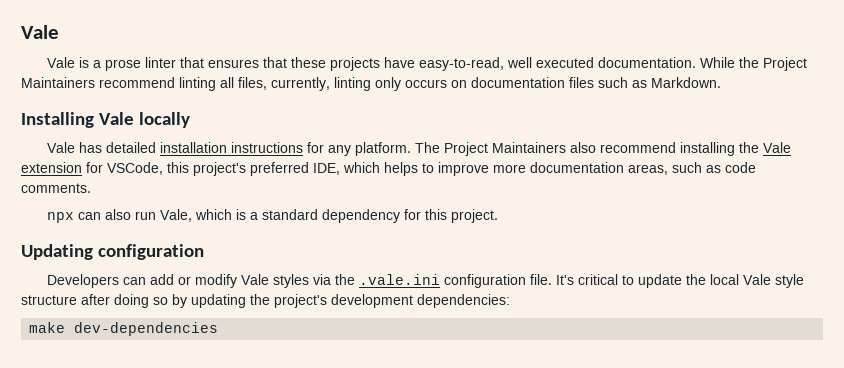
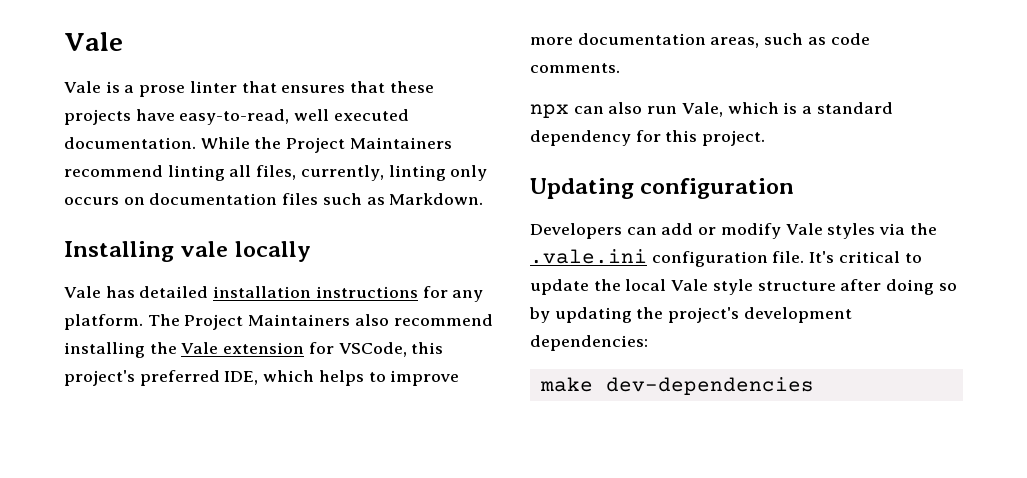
[98,112,134,125] Vale -> [180,241,229,257] vale

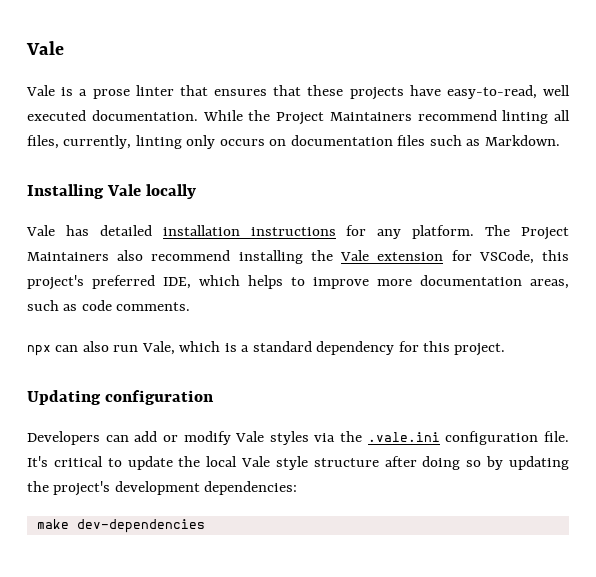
[180,241,229,257] vale -> [107,184,142,196] Vale

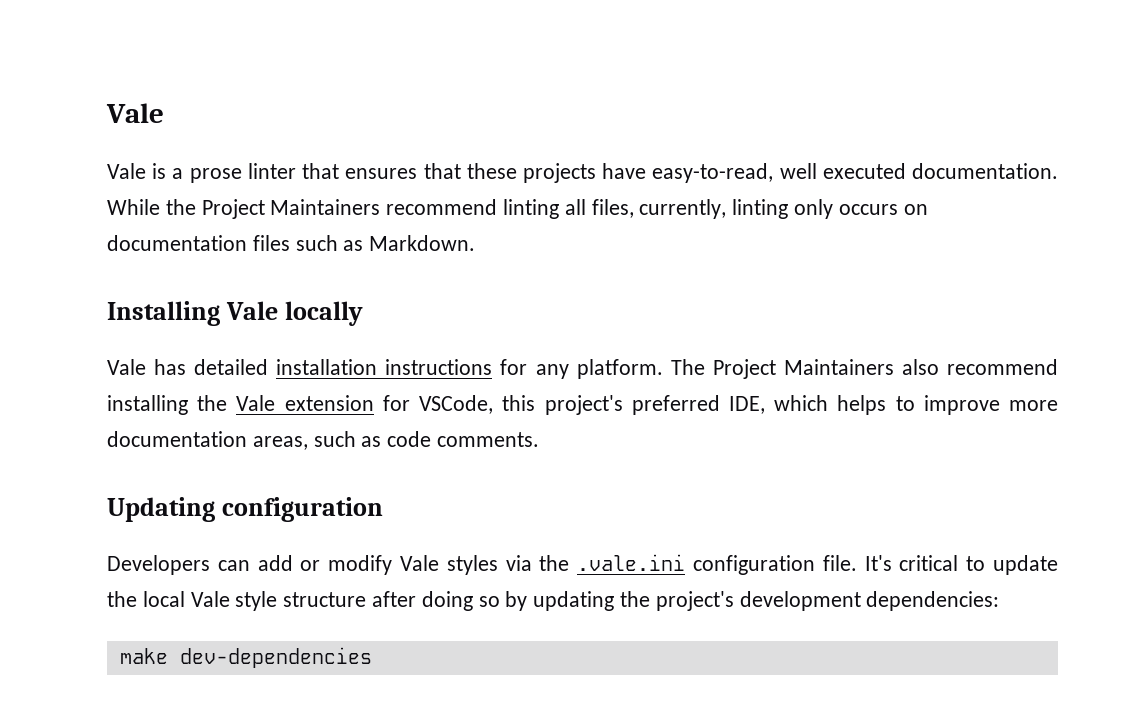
[27,341,506,356] // npx can also run Vale, which is a standard dependency for this project. -> (540, 439) none

